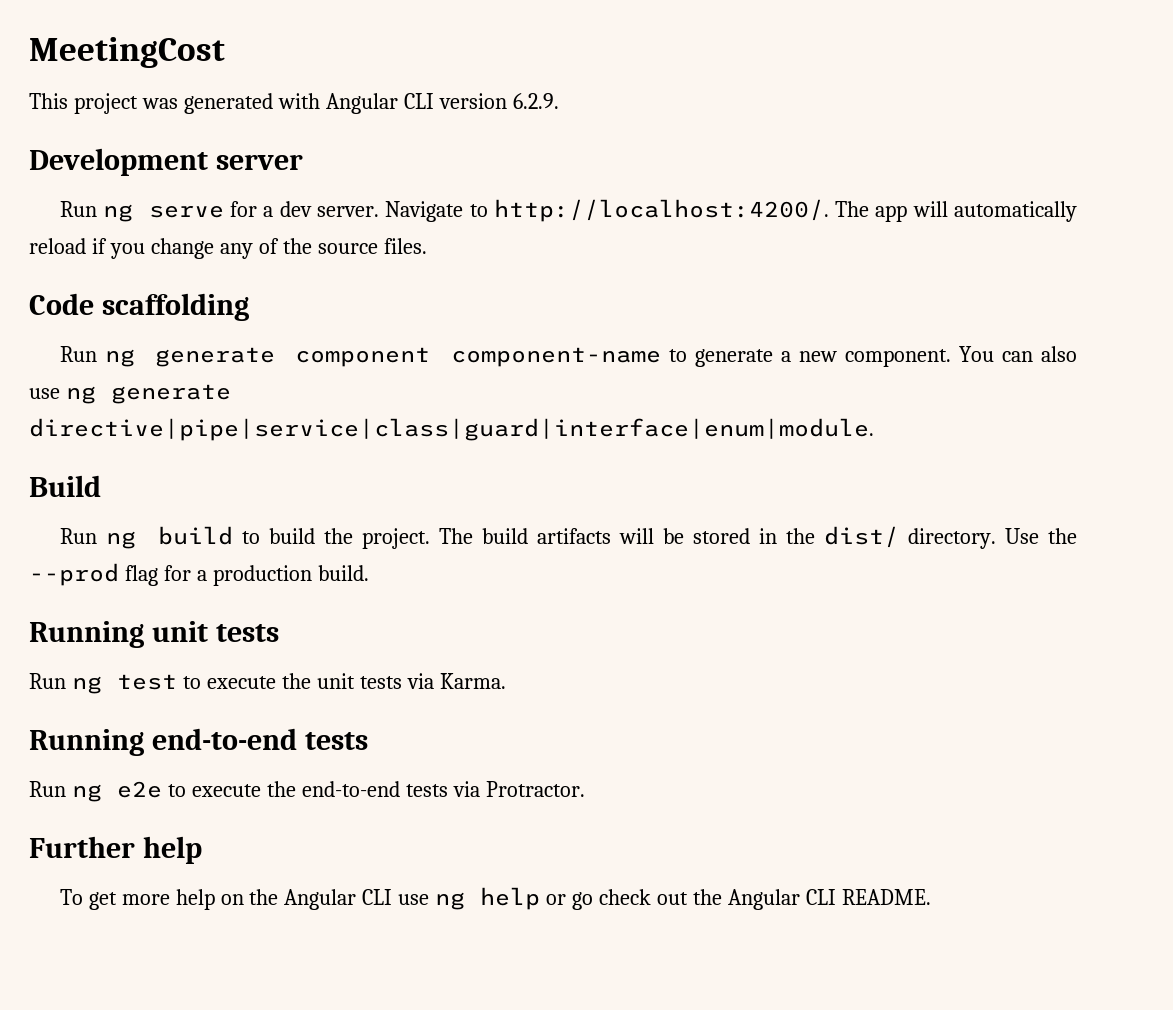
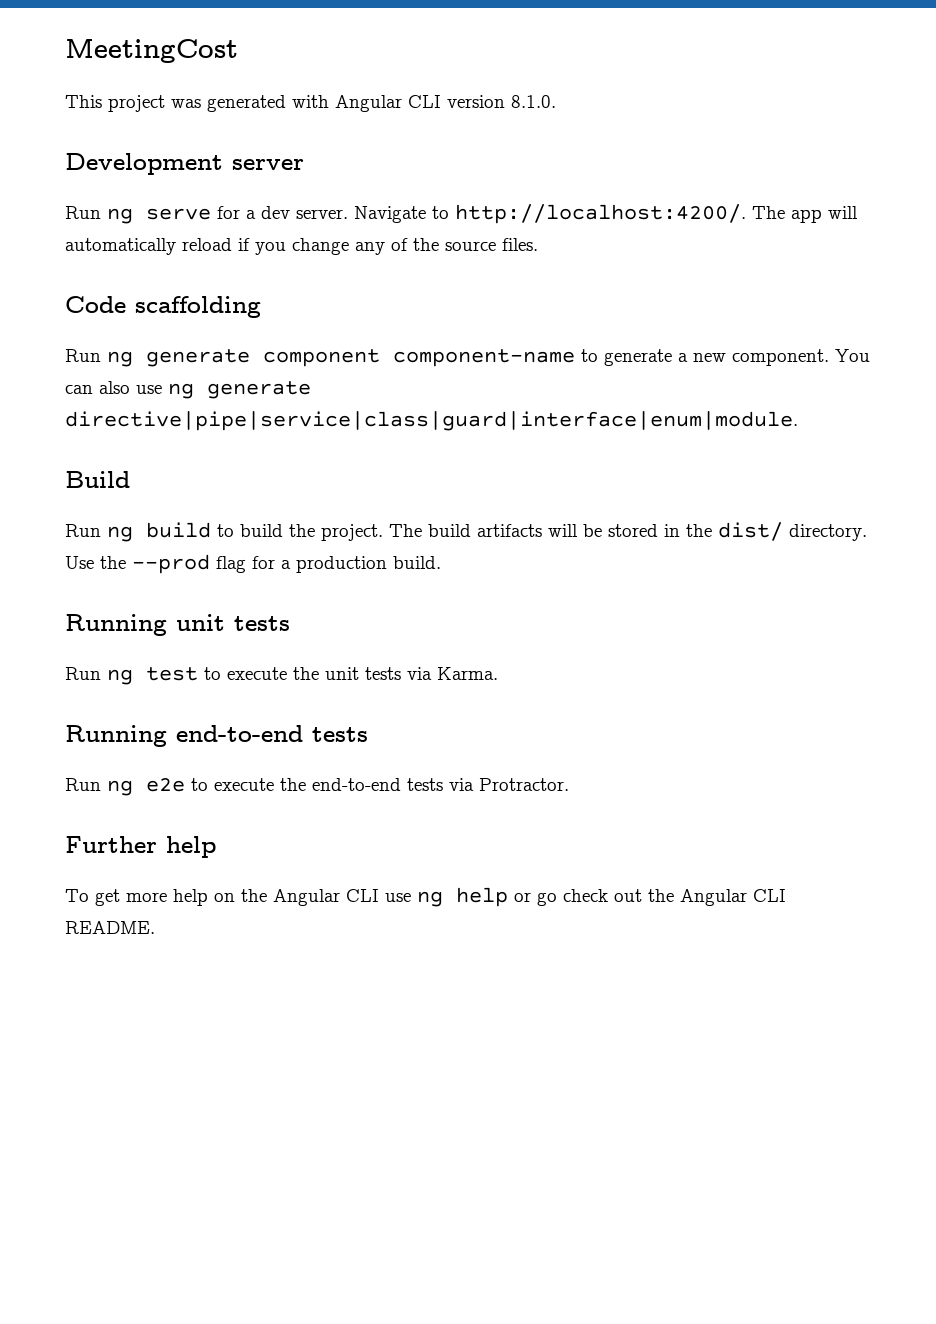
[512,93,559,109] 6.2.9. -> [511,95,556,108] 8.1.0.

